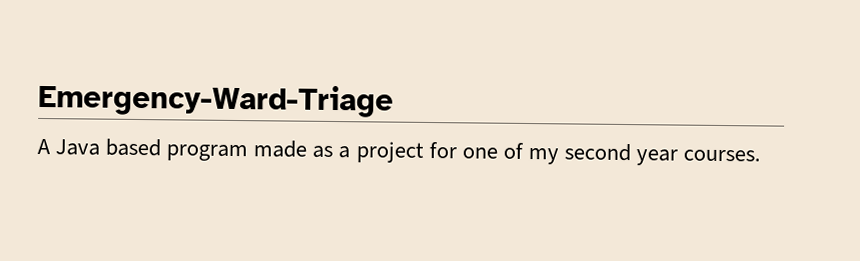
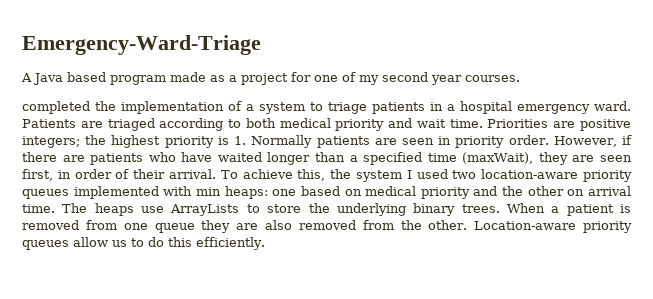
(762, 155) none -> [22,101,631,114] [22,118,631,131] [22,135,632,148] [22,152,632,165] [22,169,632,182] [22,186,631,199] [22,203,631,216] [22,220,633,233] [22,237,265,250] // completed the implementation of a system to triage patients in a hospital emergency ward. Patients are triaged according to both medical priority and wait time. Priorities are positive integers; the highest priority is 1. Normally patients are seen in priority order. However, if there are patients who have waited longer than a specified time (maxWait), they are seen first, in order of their arrival. To achieve this, the system I used two location-aware priority queues implemented with min heaps: one based on medical priority and the other on arrival time. The heaps use ArrayLists to store the underlying binary trees. When a patient is removed from one queue they are also removed from the other. Location-aware priority queues allow us to do this efficiently.

